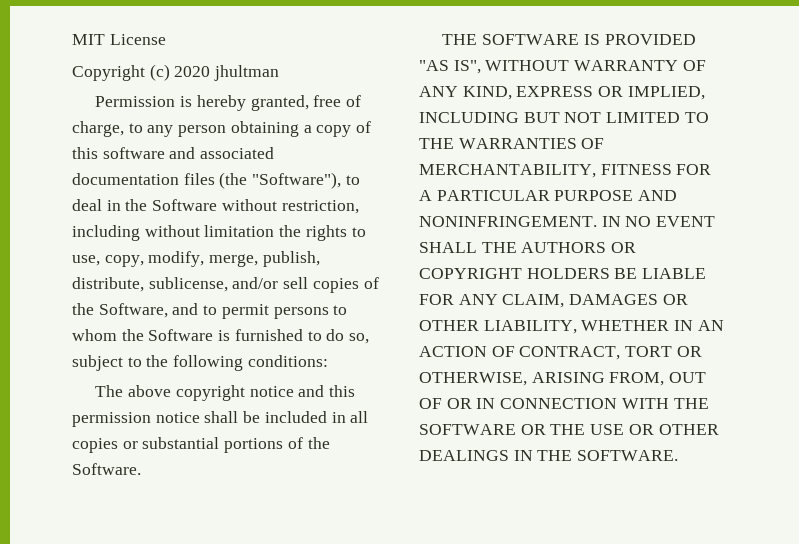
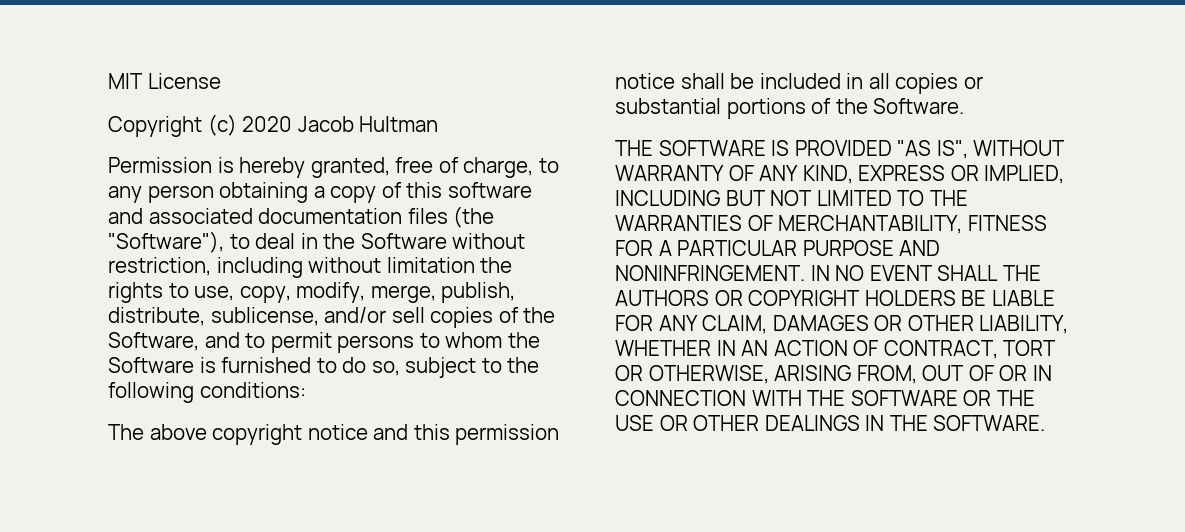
[214,65,280,81] jhultman -> [297,116,439,132] Jacob Hultman

